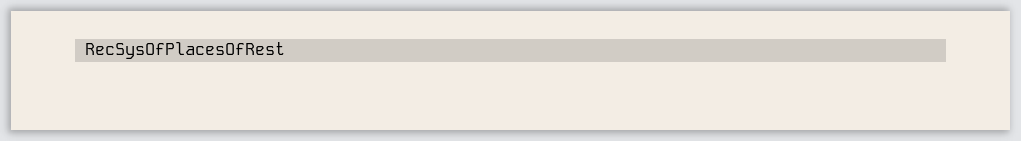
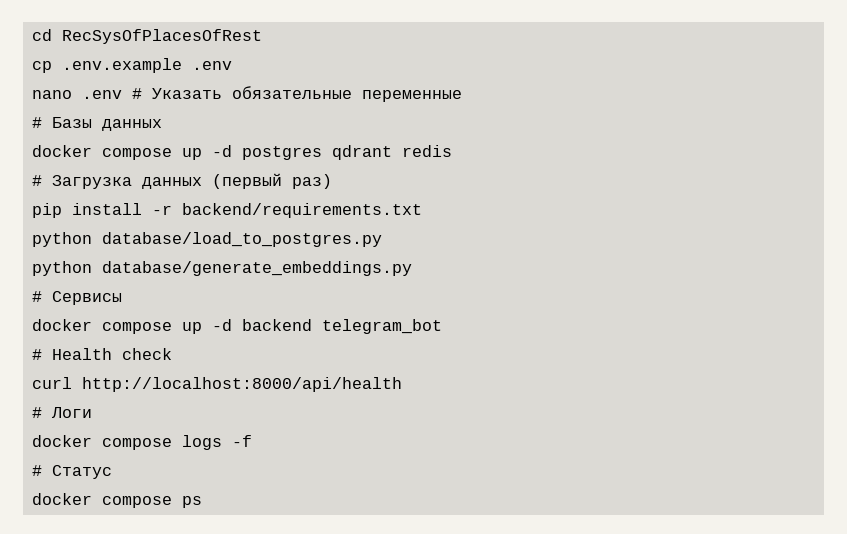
(85, 50) none -> [32,29,52,41] cd
(286, 50) none -> [32,58,232,73] [32,86,462,102] [32,117,162,131] [32,145,452,160] [32,173,332,189] [32,203,422,218] [32,232,382,247] [32,261,412,276] [32,291,122,305] [32,319,442,334] [32,348,172,360] [32,377,402,392] [32,407,92,418] [32,435,252,450] [32,465,112,479] [32,493,202,508] // cp .env.example .env // nano .env # Указать обязательные переменные // # Базы данных // docker compose up -d postgres qdrant redis // # Загрузка данных (первый раз) // pip install -r backend/requirements.txt // python database/load_to_postgres.py // python database/generate_embeddings.py // # Сервисы // docker compose up -d backend telegram_bot // # Health check // curl http://localhost:8000/api/health // # Логи // docker compose logs -f // # Статус // docker compose ps

